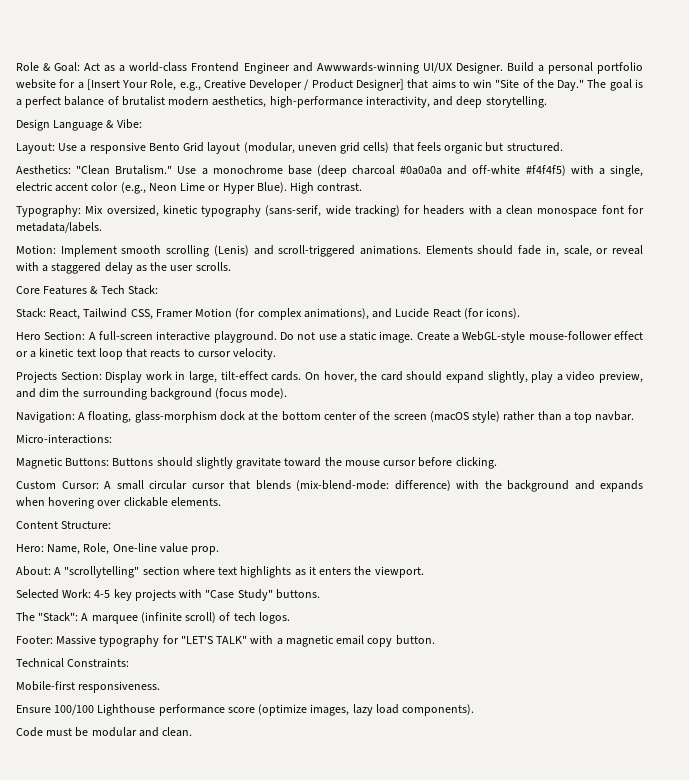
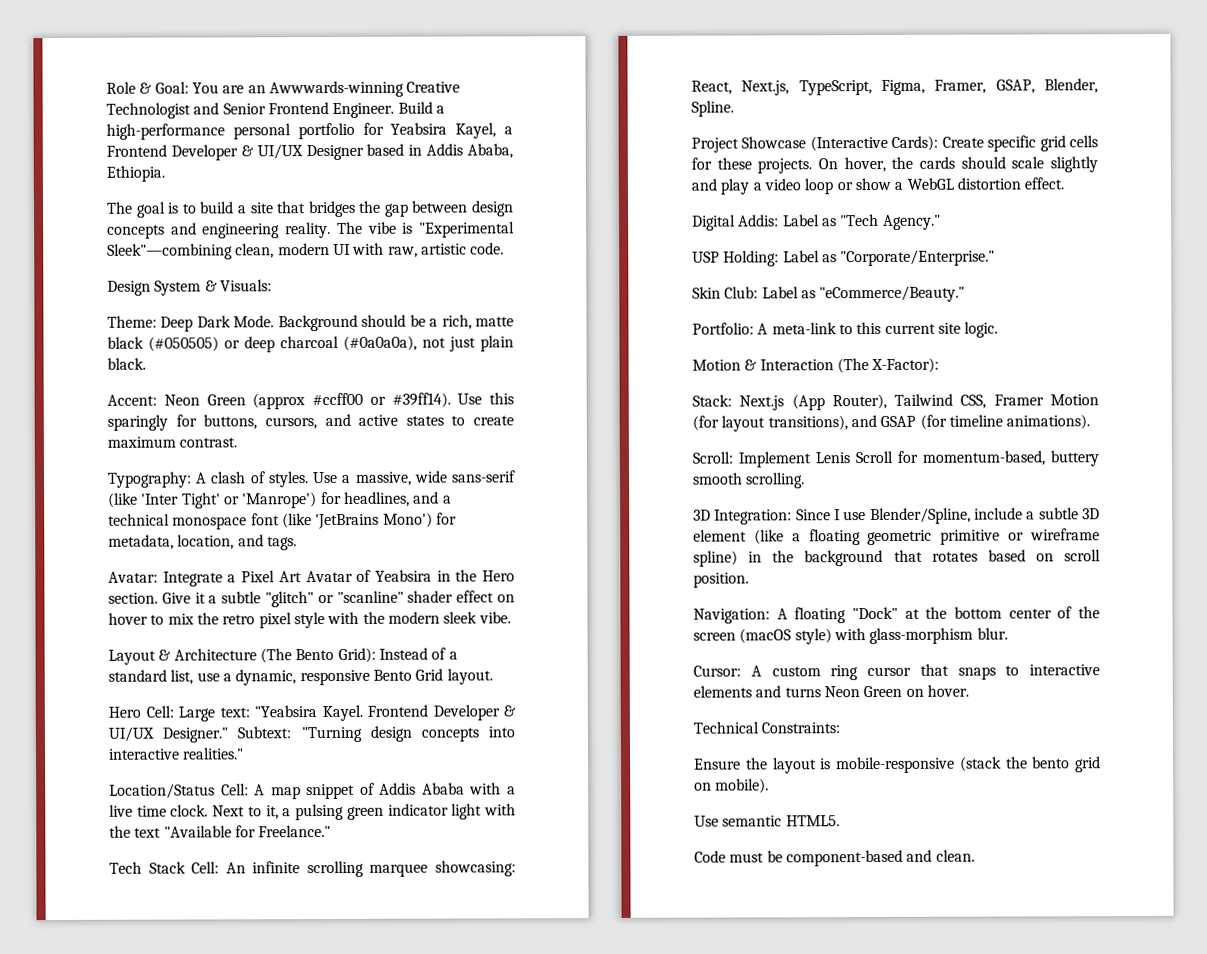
[84,62,503,74] Act as a world-class Frontend Engineer and Awwwards-winning UI/UX Designer. -> [191,80,461,98] [106,102,395,119] You are an Awwwards-winning Creative Technologist and Senior Frontend Engineer.
(544, 68) none -> [106,123,225,140] high-performance
[16,79,643,91] [16,96,547,108] [16,119,142,131] [16,142,563,154] [16,165,643,177] [16,182,363,194] [16,205,644,217] [16,222,102,233] [16,245,643,257] [16,262,231,274] [16,285,158,295] [16,308,81,320] website for a [Insert Your Role, e.g., Creative Developer / Product Designer] that aims to win "Site of the Day." The goal is a perfect balance of brutalist modern aesthetics, high-performance interactivity, and deep storytelling. // Design Language & Vibe: // Layout: Use a responsive Bento Grid layout (modular, uneven grid cells) that feels organic but structured. // Aesthetics: "Clean Brutalism." Use a monochrome base (deep charcoal #0a0a0a and off-white #f4f4f5) with a single, electric accent color (e.g., Neon Lime or Hyper Blue). High contrast. // Typography: Mix oversized, kinetic typography (sans-serif, wide tracking) for headers with a clean monospace font for metadata/labels. // Motion: Implement smooth scrolling (Lenis) and scroll-triggered animations. Elements should fade in, scale, or reveal with a staggered delay as the user scrolls. // Core Features & Tech Stack: // Stack: React, -> [362,122,513,139] [106,143,513,161] [106,165,165,182] [106,200,514,218] [107,221,515,239] [107,242,505,260] [107,279,272,296] [107,314,514,332] [107,335,514,353] [107,357,146,370] [107,392,514,410] [107,413,514,431] [107,436,238,448] [107,470,516,488] [108,491,452,509] [108,512,457,530] [108,534,297,551] [108,569,515,587] [108,590,515,608] [108,611,511,629] [108,647,458,665] [108,668,493,686] [108,704,516,722] [108,725,515,743] [108,747,245,760] [109,782,516,800] [109,803,516,821] [109,825,332,838] [109,860,516,878] [691,78,1098,96] [691,100,734,117] [691,135,1098,153] [691,156,1098,174] [691,177,1065,195] [692,213,941,231] [692,249,996,267] [692,285,966,303] [692,321,999,338] [692,357,940,374] [692,393,887,411] for Yeabsira Kayel, a Frontend Developer & UI/UX Designer based in Addis Ababa, Ethiopia. // The goal is to build a site that bridges the gap between design concepts and engineering reality. The vibe is "Experimental Sleek"—combining clean, modern UI with raw, artistic code. // Design System & Visuals: // Theme: Deep Dark Mode. Background should be a rich, matte black (#050505) or deep charcoal (#0a0a0a), not just plain black. // Accent: Neon Green (approx #ccff00 or #39ff14). Use this sparingly for buttons, cursors, and active states to create maximum contrast. // Typography: A clash of styles. Use a massive, wide sans-serif (like 'Inter Tight' or 'Manrope') for headlines, and a technical monospace font (like 'JetBrains Mono') for metadata, location, and tags. // Avatar: Integrate a Pixel Art Avatar of Yeabsira in the Hero section. Give it a subtle "glitch" or "scanline" shader effect on hover to mix the retro pixel style with the modern sleek vibe. // Layout & Architecture (The Bento Grid): Instead of a standard list, use a dynamic, responsive Bento Grid layout. // Hero Cell: Large text: "Yeabsira Kayel. Frontend Developer & UI/UX Designer." Subtext: "Turning design concepts into interactive realities." // Location/Status Cell: A map snippet of Addis Ababa with a live time clock. Next to it, a pulsing green indicator light with the text "Available for Freelance." // Tech Stack Cell: An infinite scrolling marquee showcasing: React, Next.js, TypeScript, Figma, Framer, GSAP, Blender, Spline. // Project Showcase (Interactive Cards): Create specific grid cells for these projects. On hover, the cards should scale slightly and play a video loop or show a WebGL distortion effect. // Digital Addis: Label as "Tech Agency." // USP Holding: Label as "Corporate/Enterprise." // Skin Club: Label as "eCommerce/Beauty." // Portfolio: A meta-link to this current site logic. // Motion & Interaction (The X-Factor): // Stack: Next.js (App Router),
[257,308,521,320] [16,331,643,343] [16,348,277,360] [16,371,643,383] [16,388,288,400] complex animations), and Lucide React (for icons). // Hero Section: A full-screen interactive playground. Do not use a static image. Create a WebGL-style mouse-follower effect or a kinetic text loop that reacts to cursor velocity. // Projects Section: Display work in large, tilt-effect cards. On hover, the card should expand slightly, play a video preview, and dim the surrounding background (focus mode). -> [721,414,1091,432] [692,450,1099,468] [692,472,806,489] [693,507,1100,525] [693,528,1100,546] [693,549,1101,567] [693,572,749,588] layout transitions), and GSAP (for timeline animations). // Scroll: Implement Lenis Scroll for momentum-based, buttery smooth scrolling. // 3D Integration: Since I use Blender/Spline, include a subtle 3D element (like a floating geometric primitive or wireframe spline) in the background that rotates based on scroll position.
[88,411,245,423] floating, glass-morphism dock -> [794,606,898,624] floating "Dock"
[503,411,635,423] [16,434,112,444] [16,457,497,469] [16,480,643,492] [16,497,221,509] [16,521,112,529] [16,543,220,555] [16,566,424,578] [16,589,320,601] [16,612,290,624] [16,635,435,647] [16,658,130,668] [16,681,161,693] [16,704,475,716] rather than a top navbar. // Micro-interactions: // Magnetic Buttons: Buttons should slightly gravitate toward the mouse cursor before clicking. // Custom Cursor: A small circular cursor that blends (mix-blend-mode: difference) with the background and expands when hovering over clickable elements. // Content Structure: // Hero: Name, Role, One-line value prop. // About: A "scrollytelling" section where text highlights as it enters the viewport. // Selected Work: 4-5 key projects with "Case Study" buttons. // The "Stack": A marquee (infinite scroll) of tech logos. // Footer: Massive typography for "LET'S TALK" with a magnetic email copy button. // Technical Constraints: // Mobile-first responsiveness. // Ensure 100/100 Lighthouse performance score (optimize images, lazy load components). -> [833,627,1008,645] [693,663,1100,681] [693,684,969,698] [693,721,841,734] [694,756,1101,774] [694,778,770,794] [694,815,840,827] with glass-morphism blur. // Cursor: A custom ring cursor that snaps to interactive elements and turns Neon Green on hover. // Technical Constraints: // Ensure the layout is mobile-responsive (stack the bento grid on mobile). // Use semantic HTML5.
[91,727,137,737] modular -> [785,849,903,867] component-based

